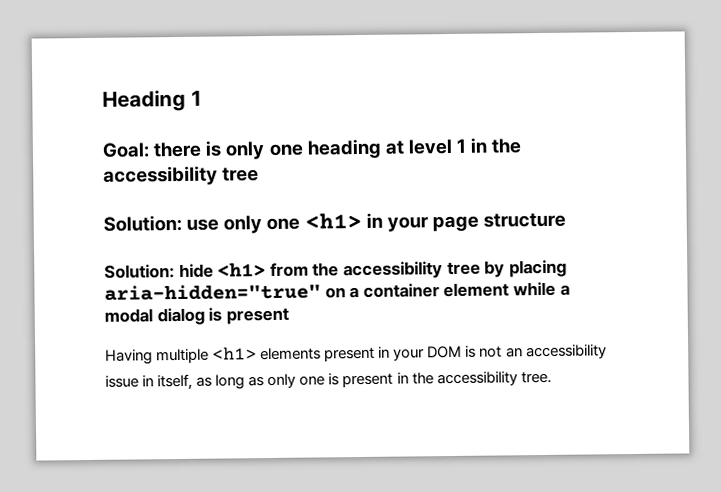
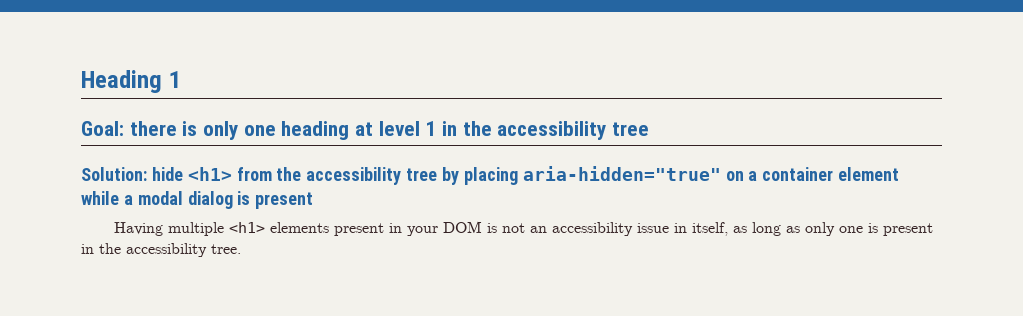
[103,212,567,234] // Solution: use only one <h1> in your page structure -> (650, 129) none

